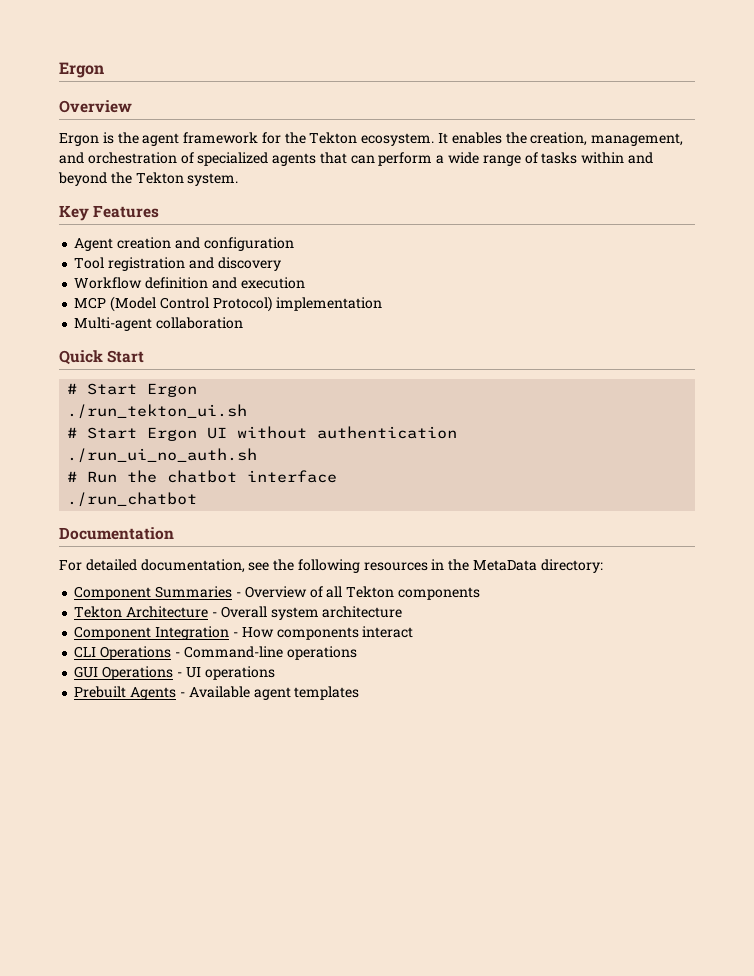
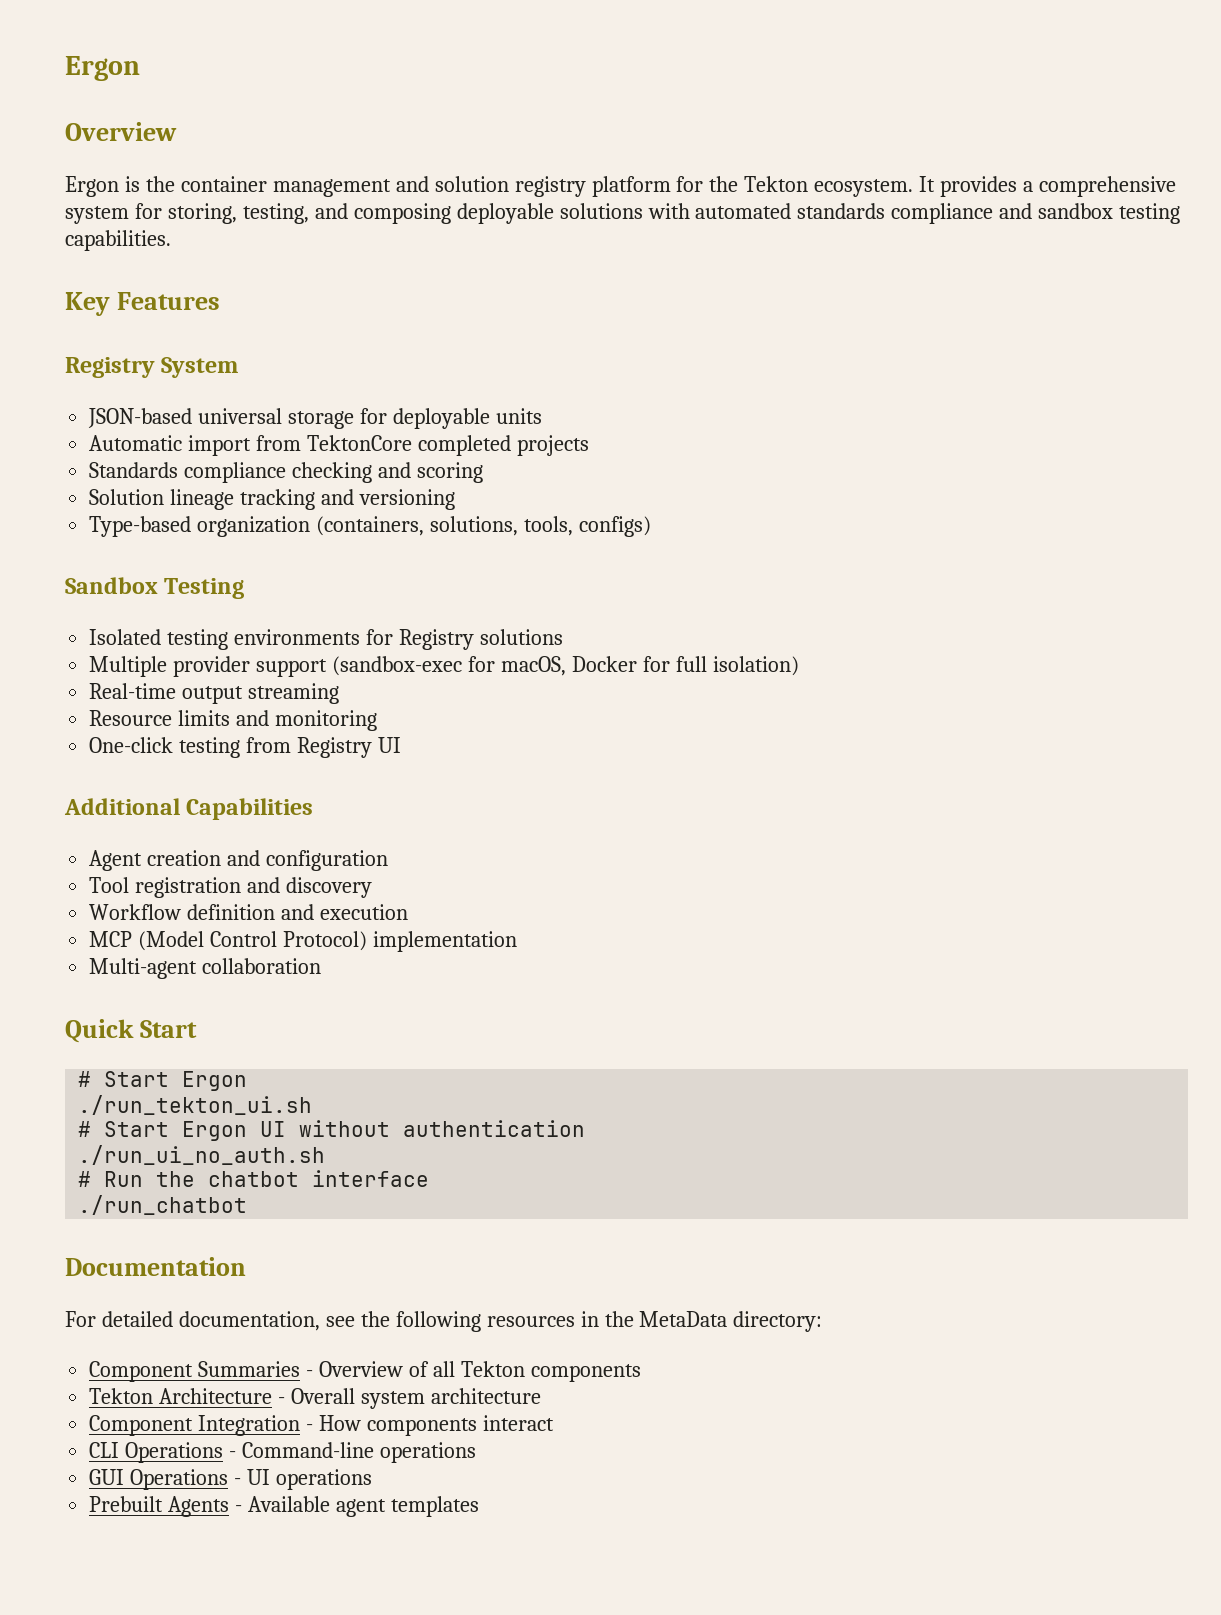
[142,132,259,146] agent framework -> [180,176,671,197] container management and solution registry platform
[451,132,684,146] [59,152,653,166] [58,172,239,186] [59,205,160,221] enables the creation, management, and orchestration of specialized agents that can perform a wide range of tasks within and beyond the Tekton system. // Key Features -> [940,176,1177,197] [65,203,1181,224] [65,230,171,251] [65,292,220,316] [65,357,239,378] [88,408,542,429] [89,435,589,456] [89,462,483,483] [89,489,455,510] [89,516,651,537] [65,577,245,599] [89,629,563,650] [89,656,799,677] [89,683,340,704] [89,710,378,731] [89,737,401,758] [64,798,314,820] provides a comprehensive system for storing, testing, and composing deployable solutions with automated standards compliance and sandbox testing capabilities. // Key Features // Registry System // JSON-based universal storage for deployable units // Automatic import from TektonCore completed projects // Standards compliance checking and scoring // Solution lineage tracking and versioning // Type-based organization (containers, solutions, tools, configs) // Sandbox Testing // Isolated testing environments for Registry solutions // Multiple provider support (sandbox-exec for macOS, Docker for full isolation) // Real-time output streaming // Resource limits and monitoring // One-click testing from Registry UI // Additional Capabilities

